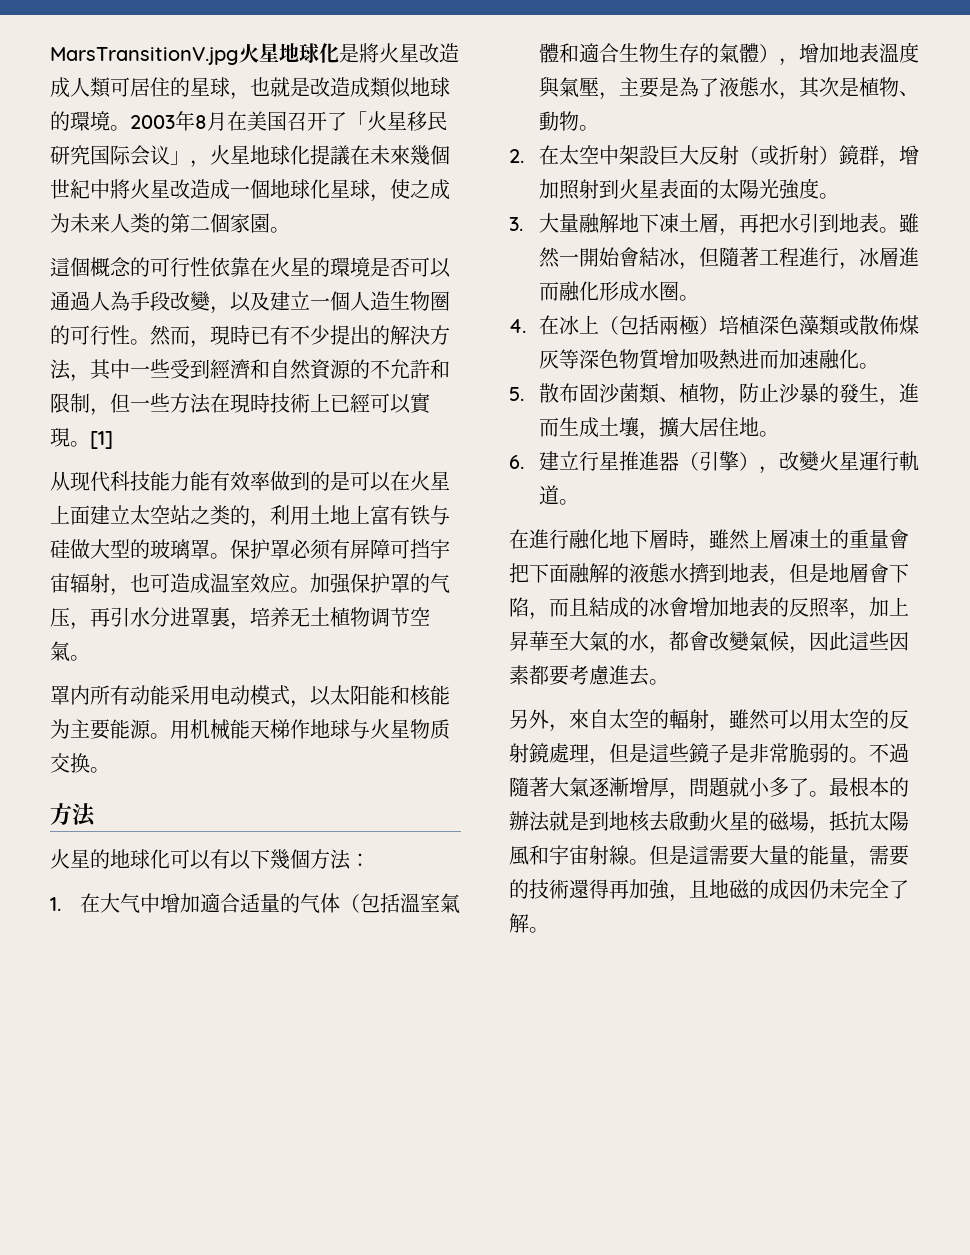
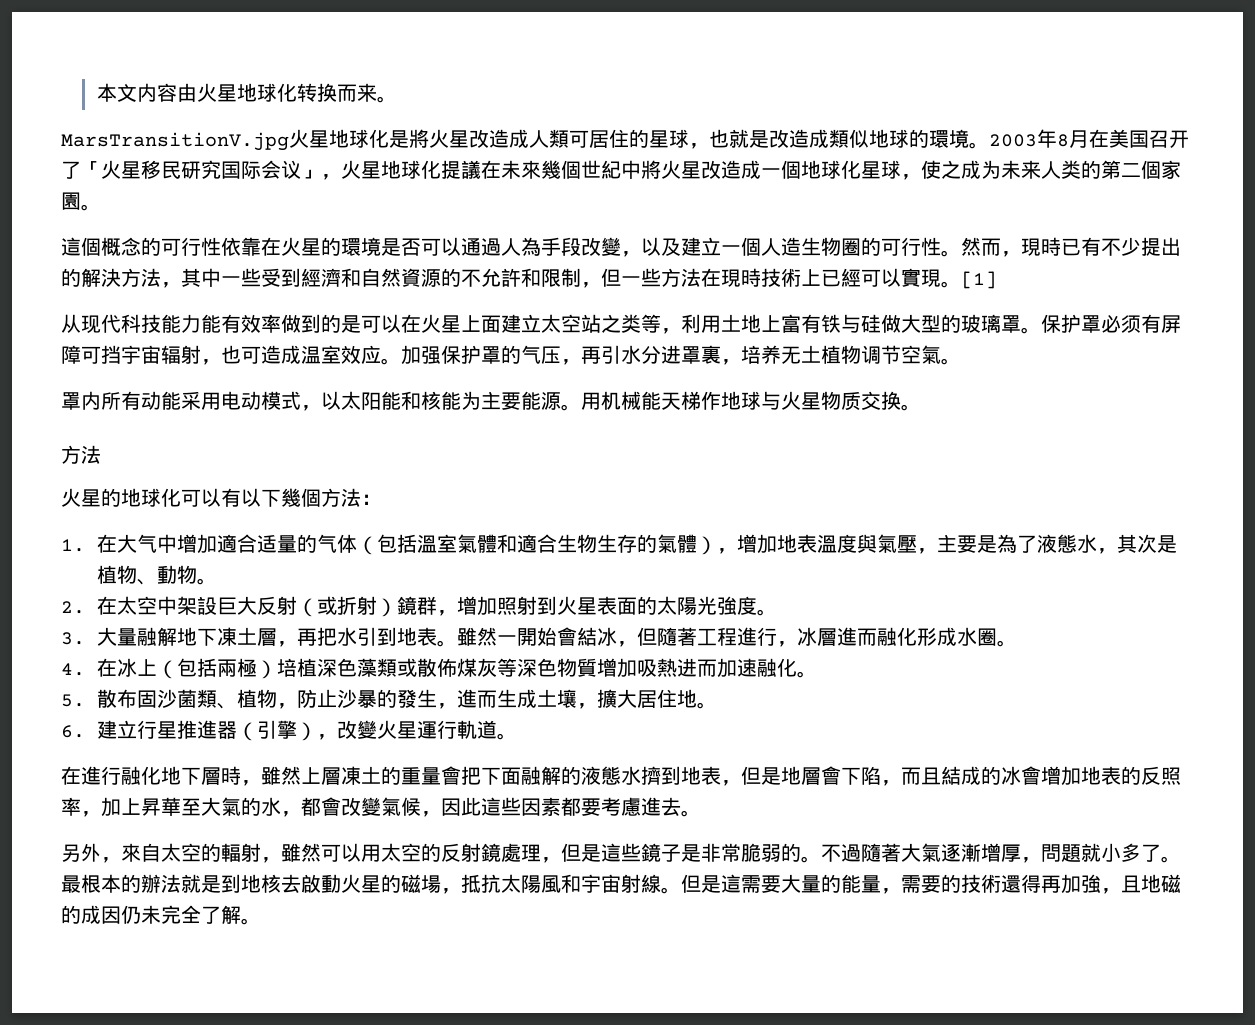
(50, 56) none -> [96,83,397,103] 本文内容由火星地球化转换而来。 //
[230,505,250,525] 的 -> [641,314,661,333] 等

